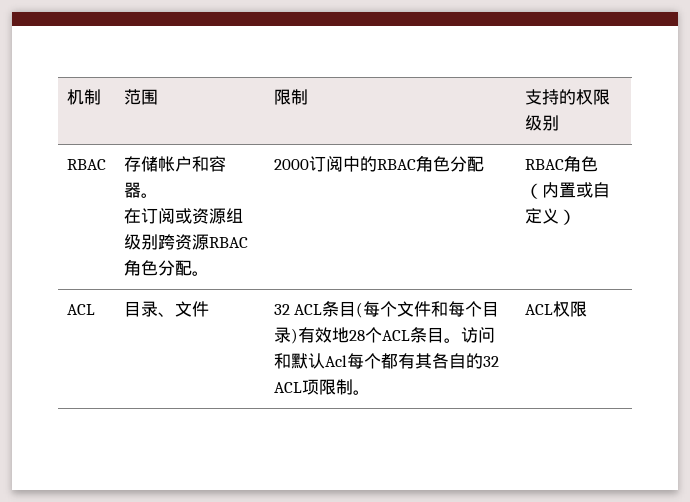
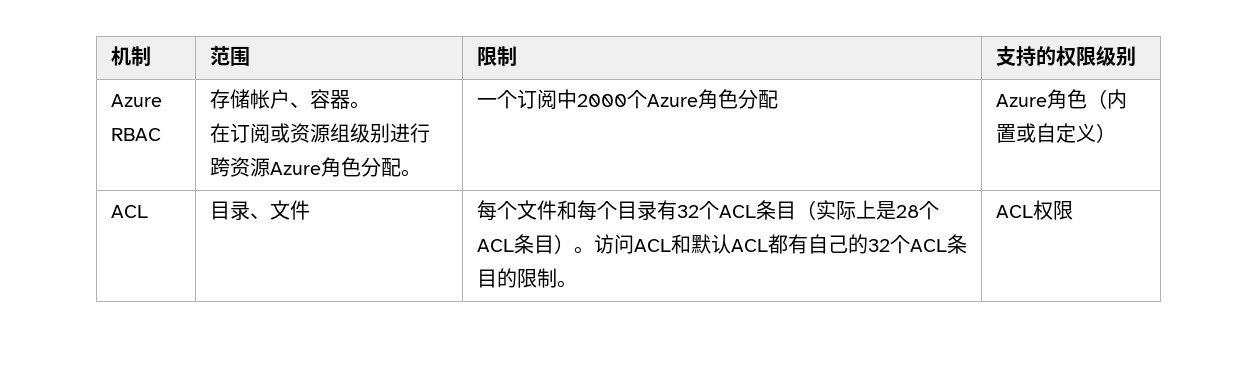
(559, 123) none -> [110,94,162,107] Azure
[191,156,209,172] 和 -> [289,102,310,108] 、
[157,234,248,250] 跨资源RBAC -> [389,123,430,143] [209,157,321,177] 进行跨资源Azure
[273,156,416,172] 2000订阅中的RBAC -> [476,89,698,109] 一个订阅中2000个Azure
[524,159,564,170] RBAC -> [995,94,1047,107] Azure
[273,301,364,318] 32 ACL条目( -> (310, 210) none
[290,327,495,344] [273,353,499,369] [273,379,319,395] )有效地28个ACL条目。访问和默认Acl每个都有其各自的32 ACL项 -> [656,200,939,220] [476,234,967,254] [476,268,517,288] 有32个ACL条目（实际上是28个ACL条目）。访问ACL和默认ACL都有自己的32个ACL条目的

